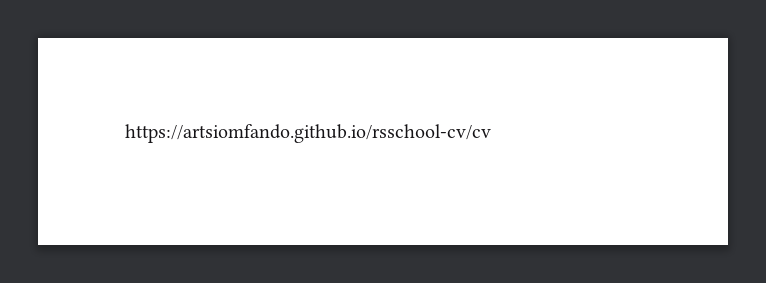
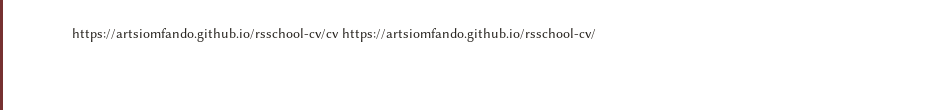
(491, 133) none -> [342,28,596,42] https://artsiomfando.github.io/rsschool-cv/

